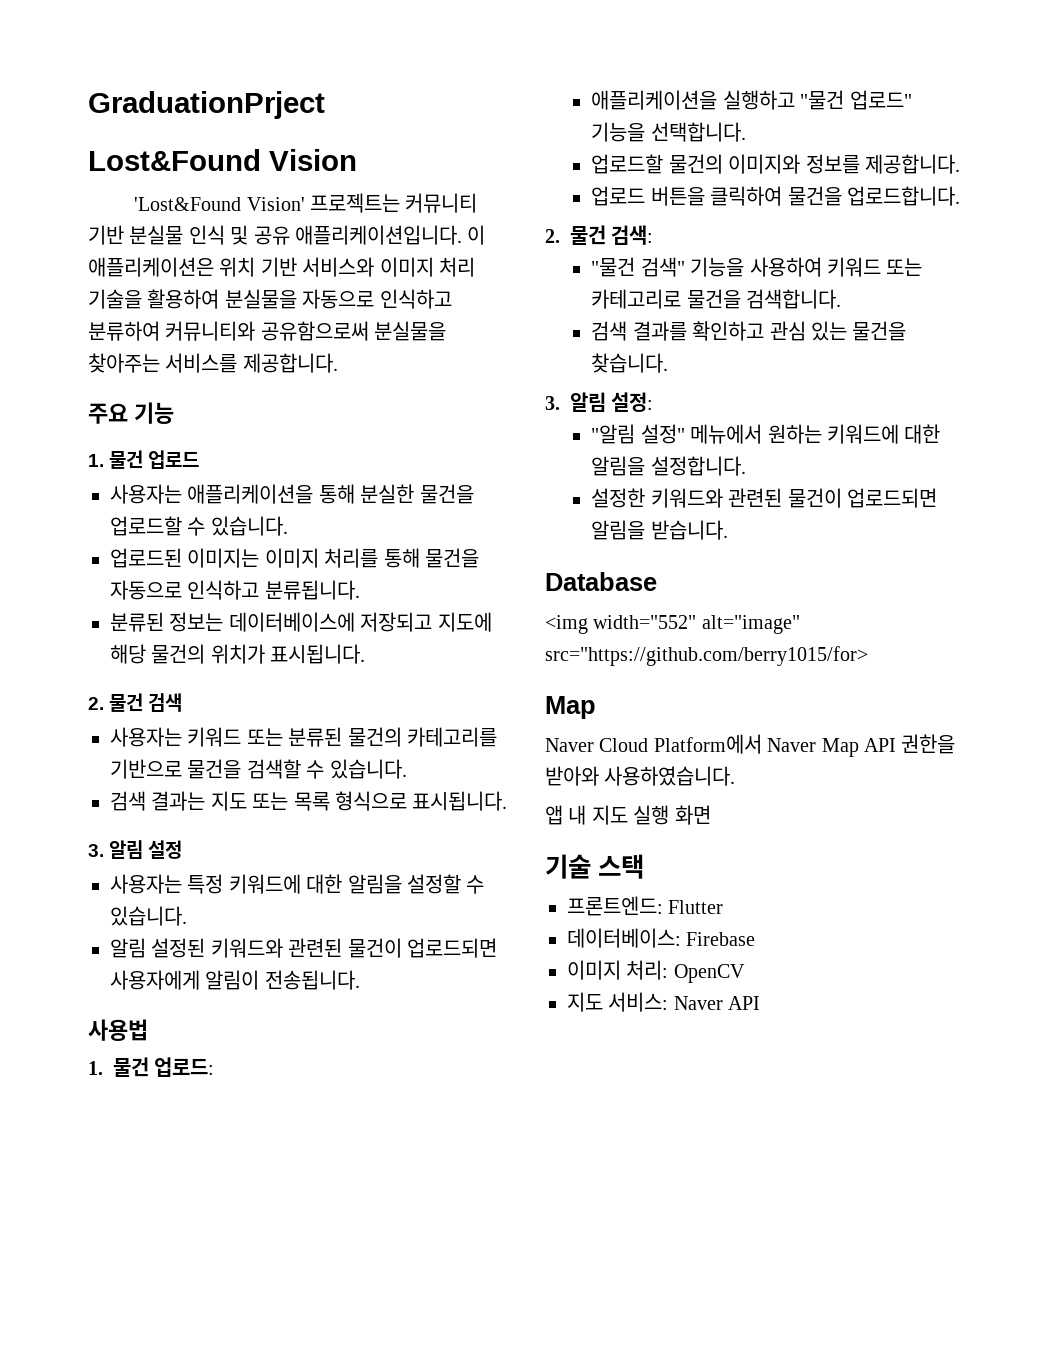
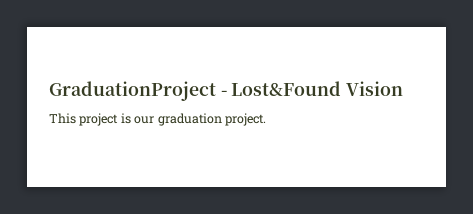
[88,91,325,119] GraduationPrject // -> [49,81,227,101] GraduationProject -
[134,193,478,213] [88,225,486,245] [88,257,475,277] [88,289,452,309] [88,321,447,341] [88,353,338,373] [88,402,174,424] [88,450,200,469] [110,484,474,504] [110,516,288,536] [110,548,479,568] [110,580,360,600] [110,612,492,632] [110,644,366,664] [88,693,183,712] [110,727,497,747] [110,759,407,779] [110,791,508,811] [88,840,183,859] [110,874,485,894] [110,906,187,926] [110,938,497,958] [110,970,360,990] [88,1019,148,1041] [88,1057,215,1077] [591,90,912,110] [591,122,746,142] [591,154,961,174] [591,186,961,206] [545,225,654,245] [591,257,923,277] [591,289,842,309] [591,321,907,341] [591,353,669,373] [545,392,654,412] [591,424,941,444] [591,456,746,476] [591,488,938,508] [591,520,728,540] [545,572,657,591] [545,615,800,634] [545,646,868,666] [545,696,596,719] [545,734,956,757] [545,766,736,786] [545,805,711,825] [545,854,644,879] [567,896,724,916] [567,928,756,948] [567,960,745,983] [567,992,761,1012] 'Lost&Found Vision' 프로젝트는 커뮤니티 기반 분실물 인식 및 공유 애플리케이션입니다. 이 애플리케이션은 위치 기반 서비스와 이미지 처리 기술을 활용하여 분실물을 자동으로 인식하고 분류하여 커뮤니티와 공유함으로써 분실물을 찾아주는 서비스를 제공합니다. // 주요 기능 // 1. 물건 업로드 // 사용자는 애플리케이션을 통해 분실한 물건을 업로드할 수 있습니다. // 업로드된 이미지는 이미지 처리를 통해 물건을 자동으로 인식하고 분류됩니다. // 분류된 정보는 데이터베이스에 저장되고 지도에 해당 물건의 위치가 표시됩니다. // 2. 물건 검색 // 사용자는 키워드 또는 분류된 물건의 카테고리를 기반으로 물건을 검색할 수 있습니다. // 검색 결과는 지도 또는 목록 형식으로 표시됩니다. // 3. 알림 설정 // 사용자는 특정 키워드에 대한 알림을 설정할 수 있습니다. // 알림 설정된 키워드와 관련된 물건이 업로드되면 사용자에게 알림이 전송됩니다. // 사용법 // 1. 물건 업로드: // 애플리케이션을 실행하고 "물건 업로드" 기능을 선택합니다. // 업로드할 물건의 이미지와 정보를 제공합니다. // 업로드 버튼을 클릭하여 물건을 업로드합니다. // 2. 물건 검색: // "물건 검색" 기능을 사용하여 키워드 또는 카테고리로 물건을 검색합니다. // 검색 결과를 확인하고 관심 있는 물건을 찾습니다. // 3. 알림 설정: // "알림 설정" 메뉴에서 원하는 키워드에 대한 알림을 설정합니다. // 설정한 키워드와 관련된 물건이 업로드되면 알림을 받습니다. // Database // <img width="552" alt="image" src="https://github.com/berry1015/for> // Map // Naver Cloud Platform에서 Naver Map API 권한을 받아와 사용하였습니다. // 앱 내 지도 실행 화면 // 기술 스택 // 프론트엔드: Flutter // 데이터베이스: Firebase // 이미지 처리: OpenCV // 지도 서비스: Naver API -> [49,113,266,126] This project is our graduation project.

